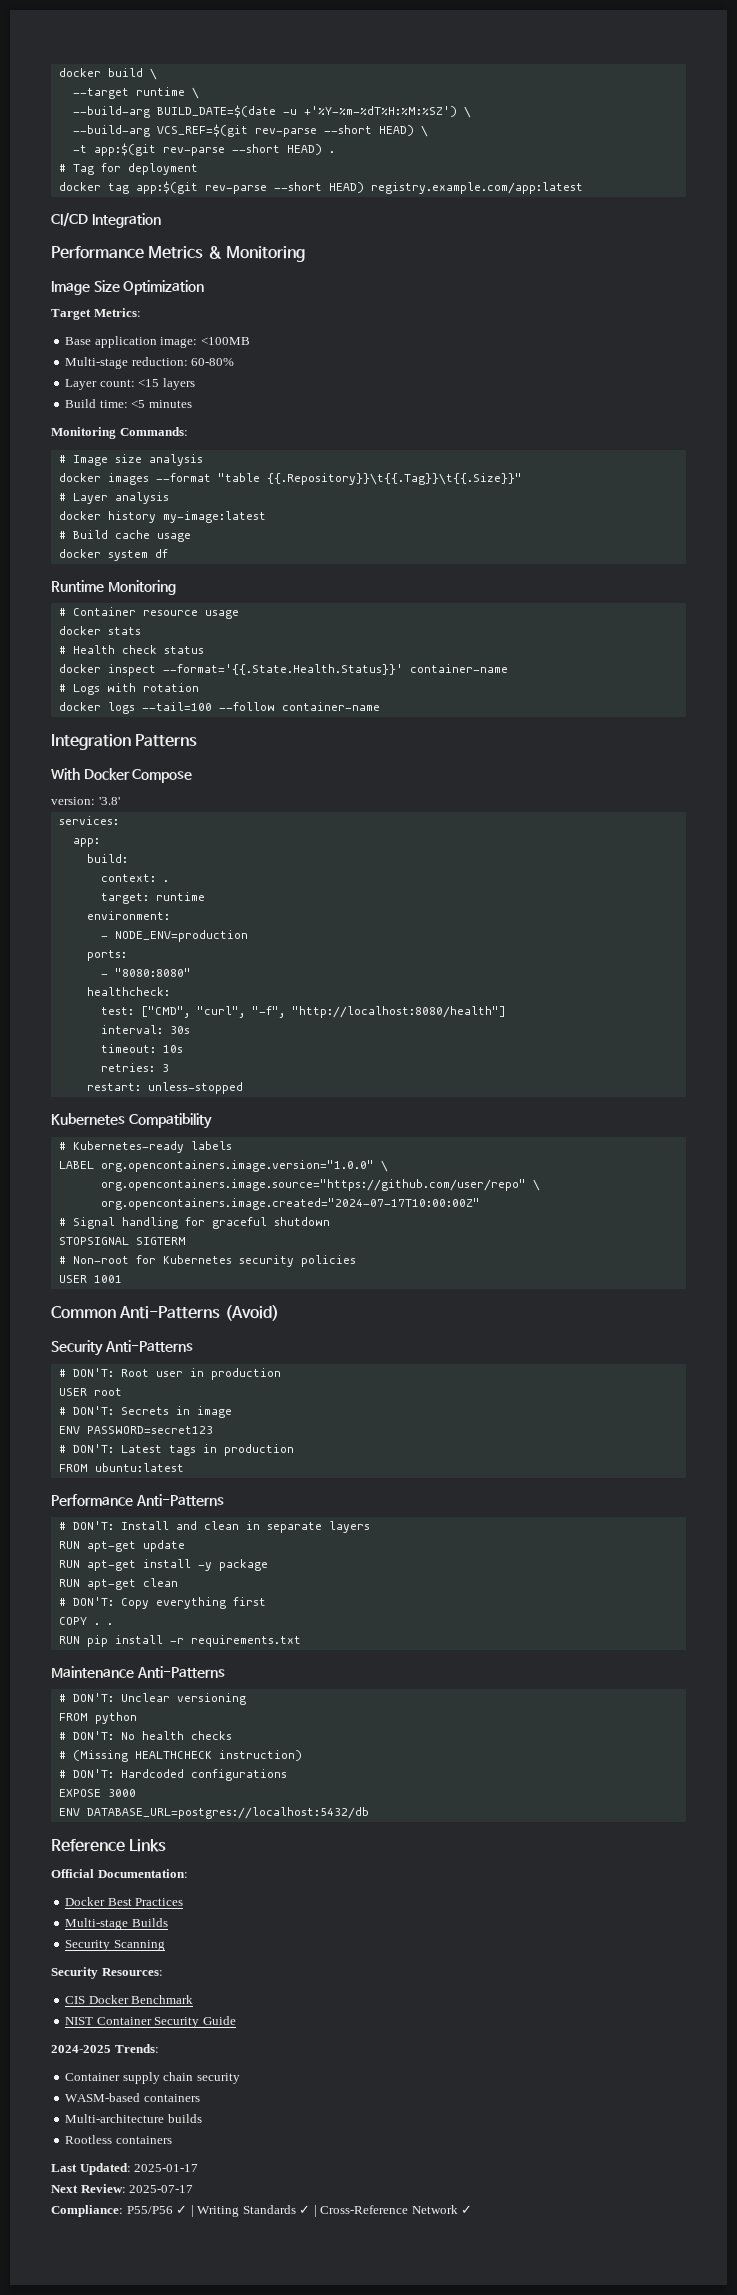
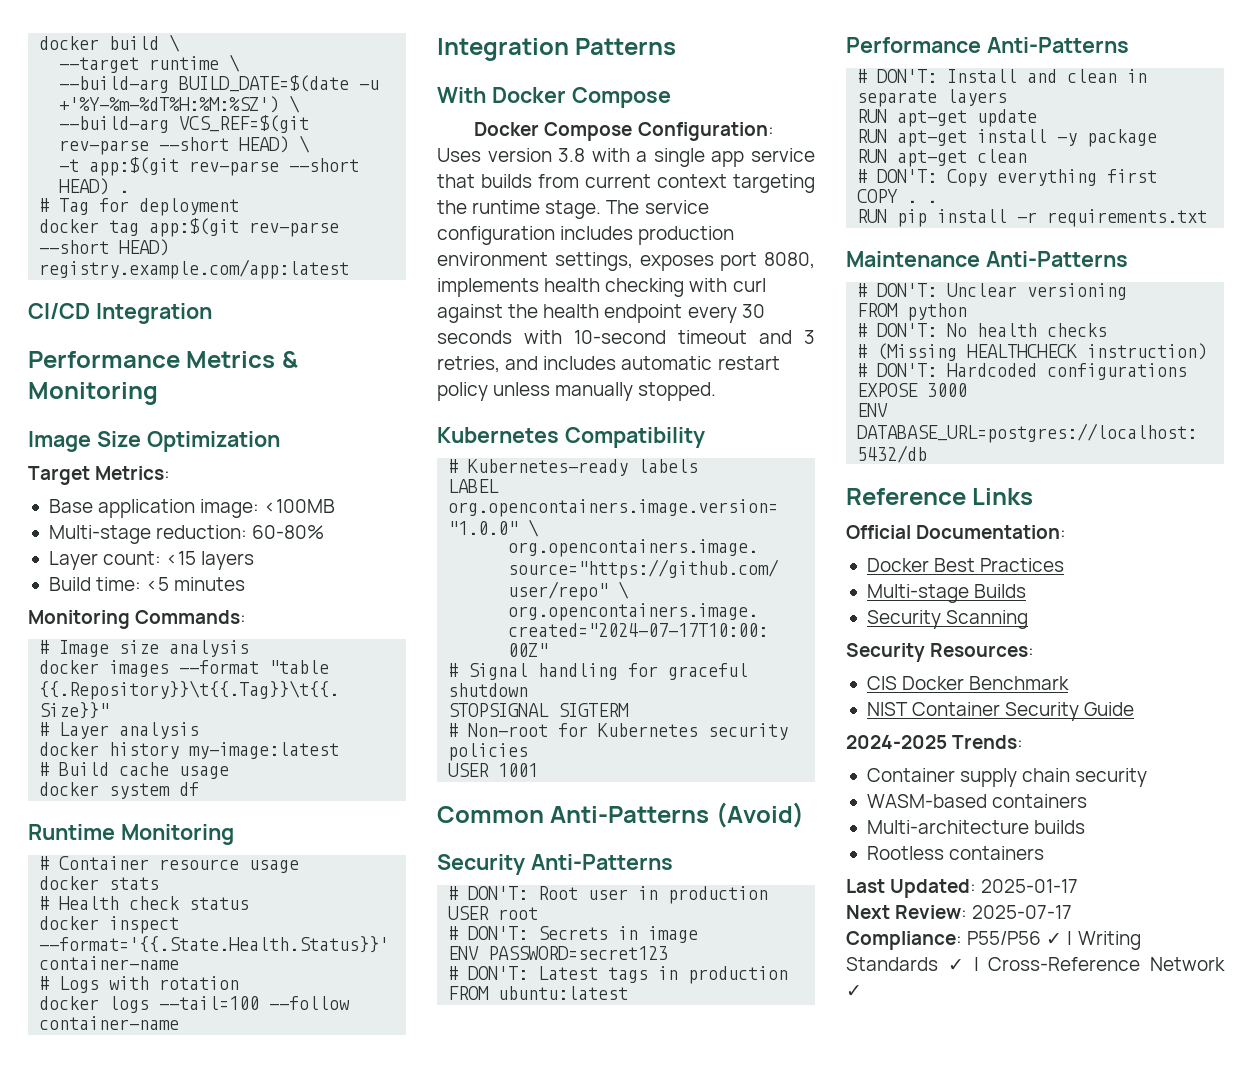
[51,797,120,805] [58,816,119,825] [72,838,100,847] [86,854,128,863] [100,874,169,882] [100,892,205,904] [86,911,170,920] [100,930,248,942] [86,950,127,961] [100,968,191,977] [86,987,170,996] [100,1006,506,1018] [100,1025,190,1034] [100,1044,183,1053] [100,1063,169,1072] [86,1082,243,1094] version: '3.8' // services: // app: // build: // context: . // target: runtime // environment: // - NODE_ENV=production // ports: // - "8080:8080" // healthcheck: // test: ["CMD", "curl", "-f", "http://localhost:8080/health"] // interval: 30s // timeout: 10s // retries: 3 // restart: unless-stopped -> [474,122,774,141] [437,148,815,167] [437,174,815,193] [437,200,709,219] [437,226,735,245] [437,252,815,271] [437,278,766,297] [437,304,765,323] [437,330,815,344] [437,356,780,373] [437,382,717,401] Docker Compose Configuration: Uses version 3.8 with a single app service that builds from current context targeting the runtime stage. The service configuration includes production environment settings, exposes port 8080, implements health checking with curl against the health endpoint every 30 seconds with 10-second timeout and 3 retries, and includes automatic restart policy unless manually stopped.

